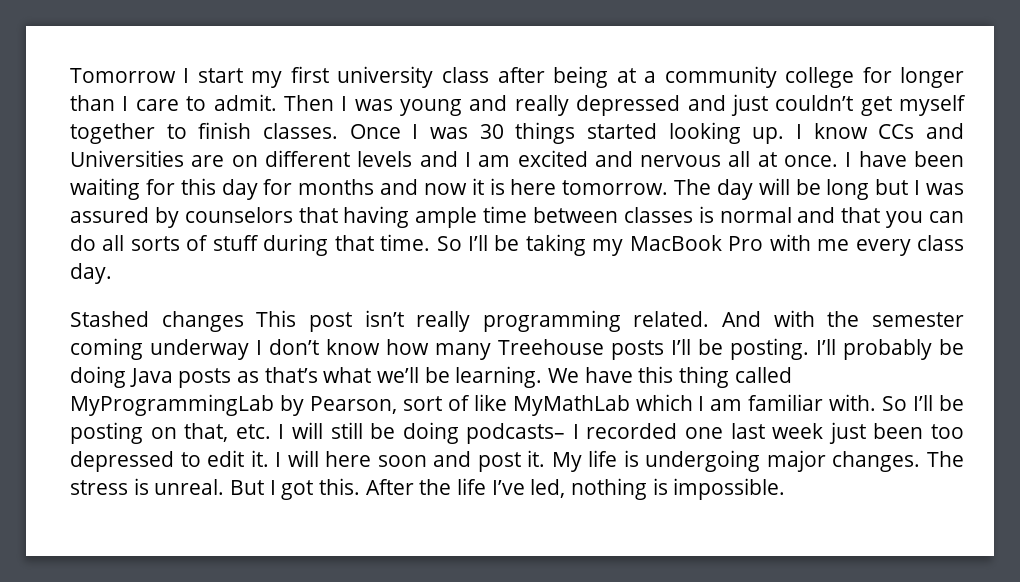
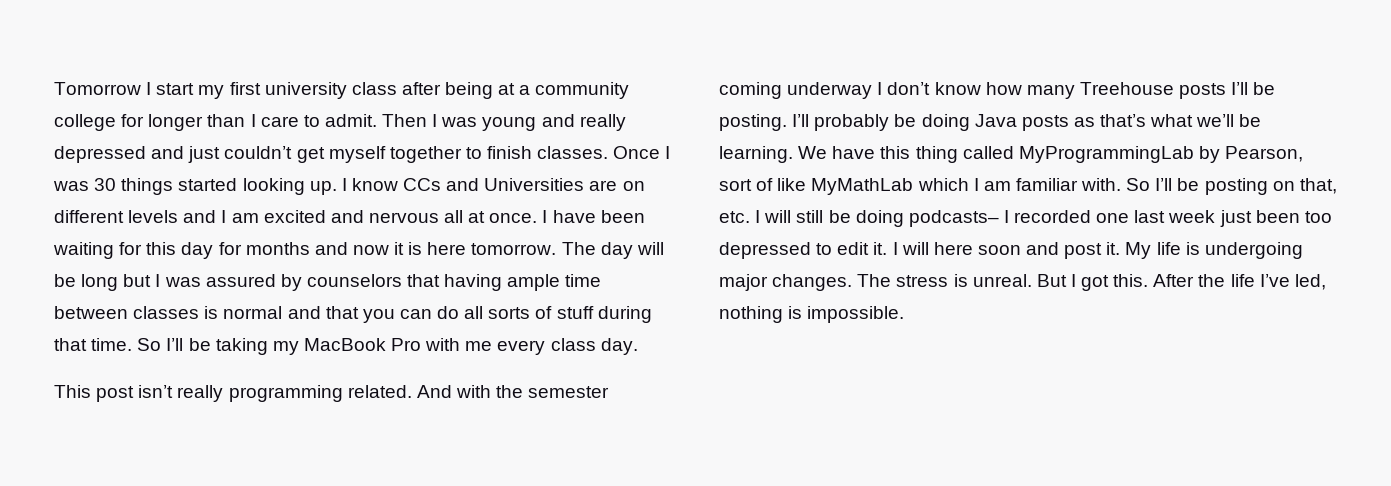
[70,311,244,332] Stashed changes -> (638, 346) none

